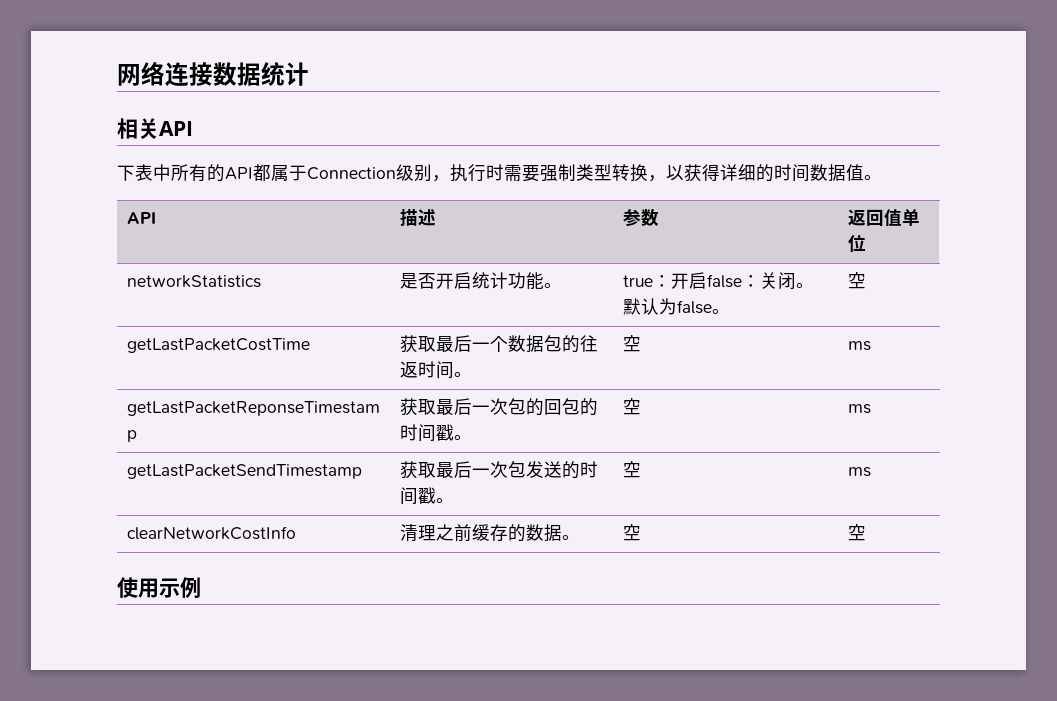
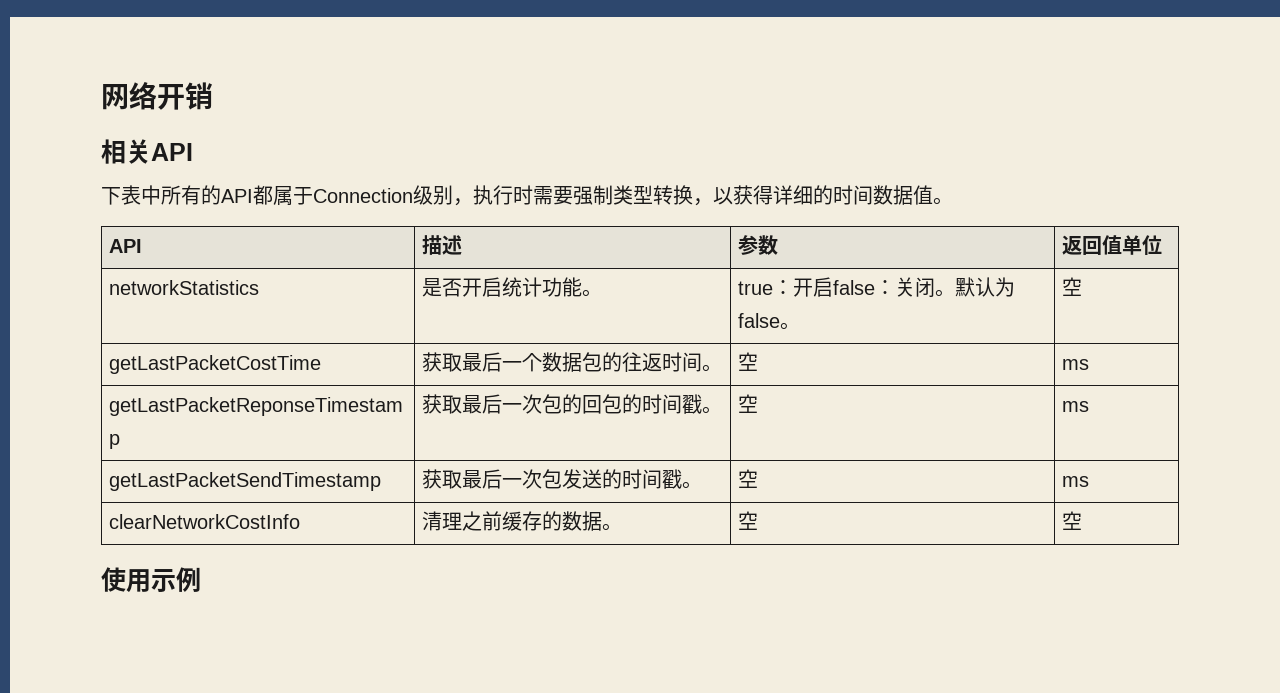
[165,62,309,87] 连接数据统计 -> [157,82,213,110] 开销

